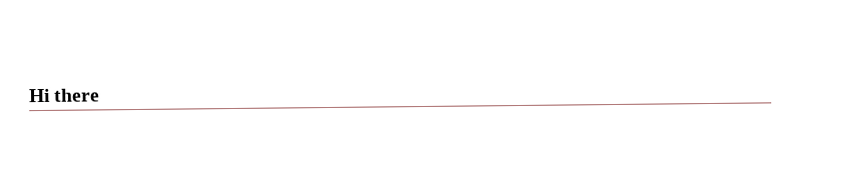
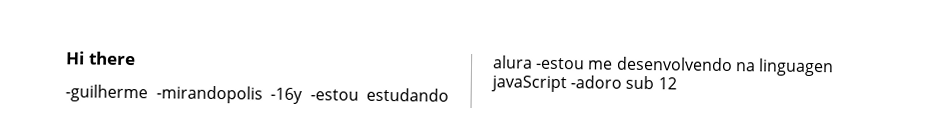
(101, 95) none -> [65,84,449,105] [492,55,834,77] [491,75,677,93] // -guilherme -mirandopolis -16y -estou estudando alura -estou me desenvolvendo na linguagen javaScript -adoro sub 12

